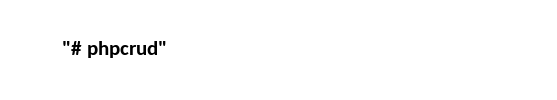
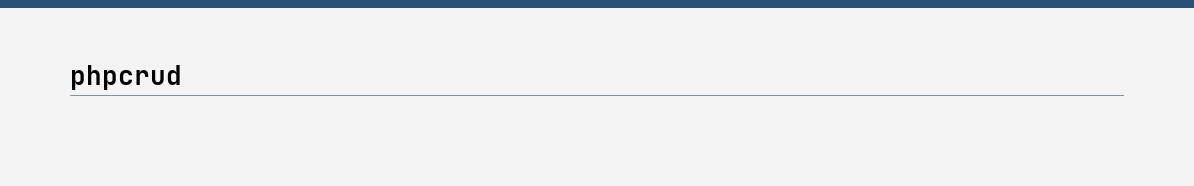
[62,41,167,58] "# phpcrud" -> [70,65,182,90] phpcrud

